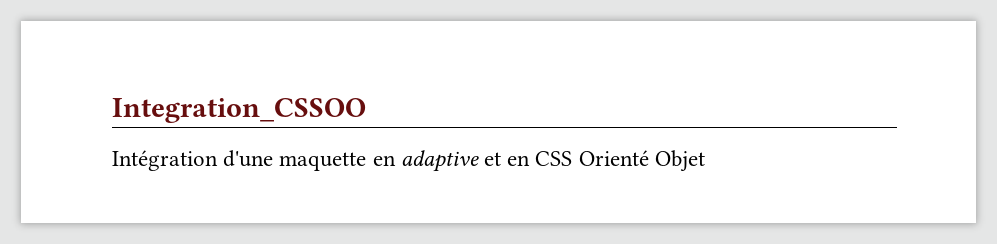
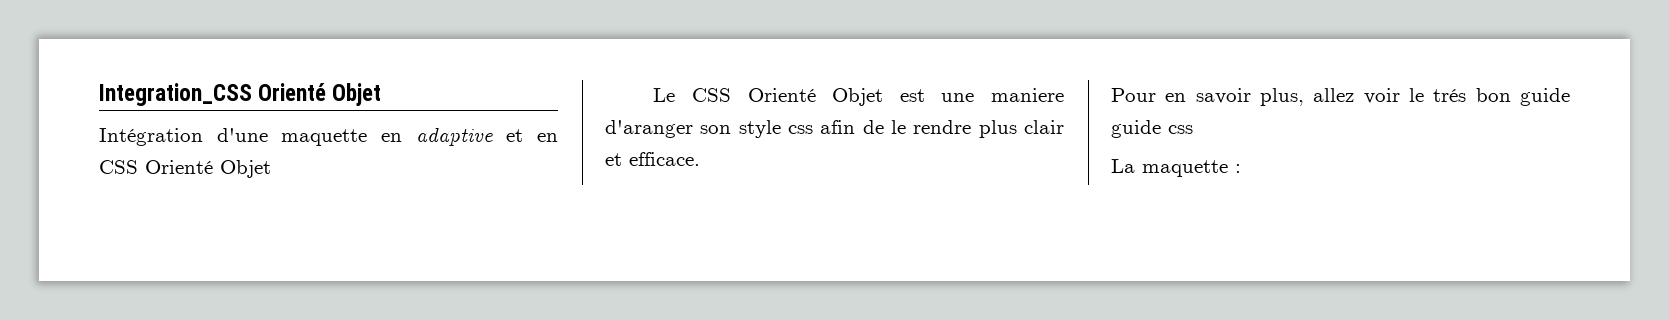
[112,98,366,123] Integration_CSSOO -> [99,83,382,106] Integration_CSS Orienté Objet
(705, 161) none -> [653,88,1064,106] [605,120,1064,138] [605,152,700,166] [1111,88,1570,106] [1111,120,1193,138] [1111,159,1241,177] // Le CSS Orienté Objet est une maniere d'aranger son style css afin de le rendre plus clair et efficace. // Pour en savoir plus, allez voir le trés bon guide guide css // La maquette :

